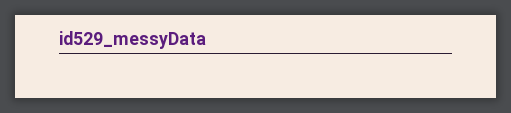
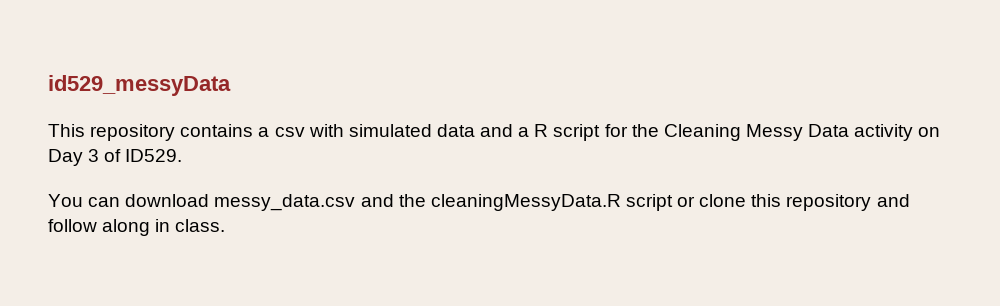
(206, 40) none -> [48,124,941,141] [48,149,183,166] [48,194,910,211] [48,219,226,236] // This repository contains a csv with simulated data and a R script for the Cleaning Messy Data activity on Day 3 of ID529. // You can download messy_data.csv and the cleaningMessyData.R script or clone this repository and follow along in class.

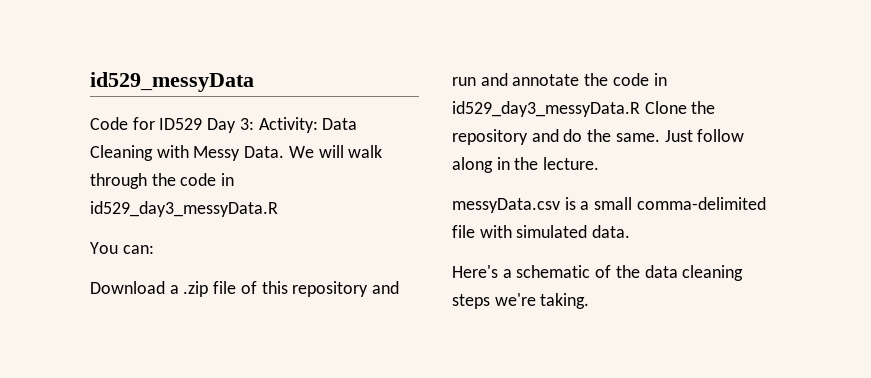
[48,124,941,141] [48,149,183,166] [48,194,910,211] [48,219,226,236] This repository contains a csv with simulated data and a R script for the Cleaning Messy Data activity on Day 3 of ID529. // You can download messy_data.csv and the cleaningMessyData.R script or clone this repository and follow along in class. -> [90,117,358,133] [90,145,383,161] [90,173,235,189] [90,201,278,217] [90,242,154,254] [90,281,400,297] [452,73,667,86] [452,101,716,117] [452,129,745,145] [452,157,600,173] [452,197,766,213] [452,225,631,238] [452,265,744,281] [452,293,590,309] Code for ID529 Day 3: Activity: Data Cleaning with Messy Data. We will walk through the code in id529_day3_messyData.R // You can: // Download a .zip file of this repository and run and annotate the code in id529_day3_messyData.R Clone the repository and do the same. Just follow along in the lecture. // messyData.csv is a small comma-delimited file with simulated data. // Here's a schematic of the data cleaning steps we're taking.

